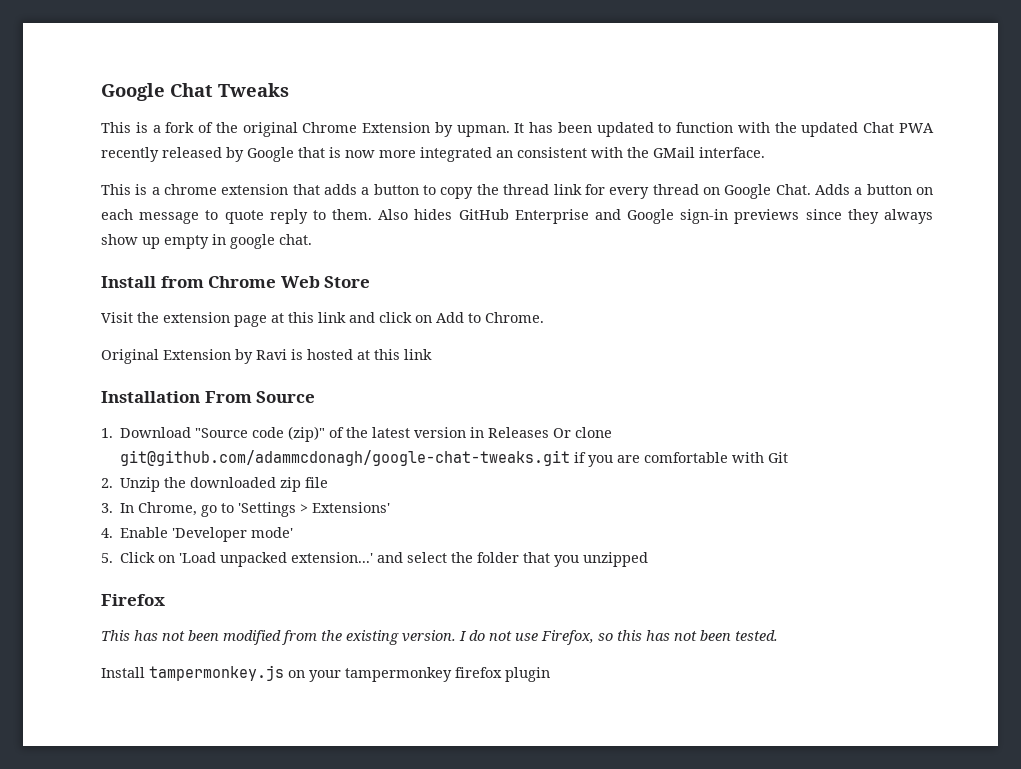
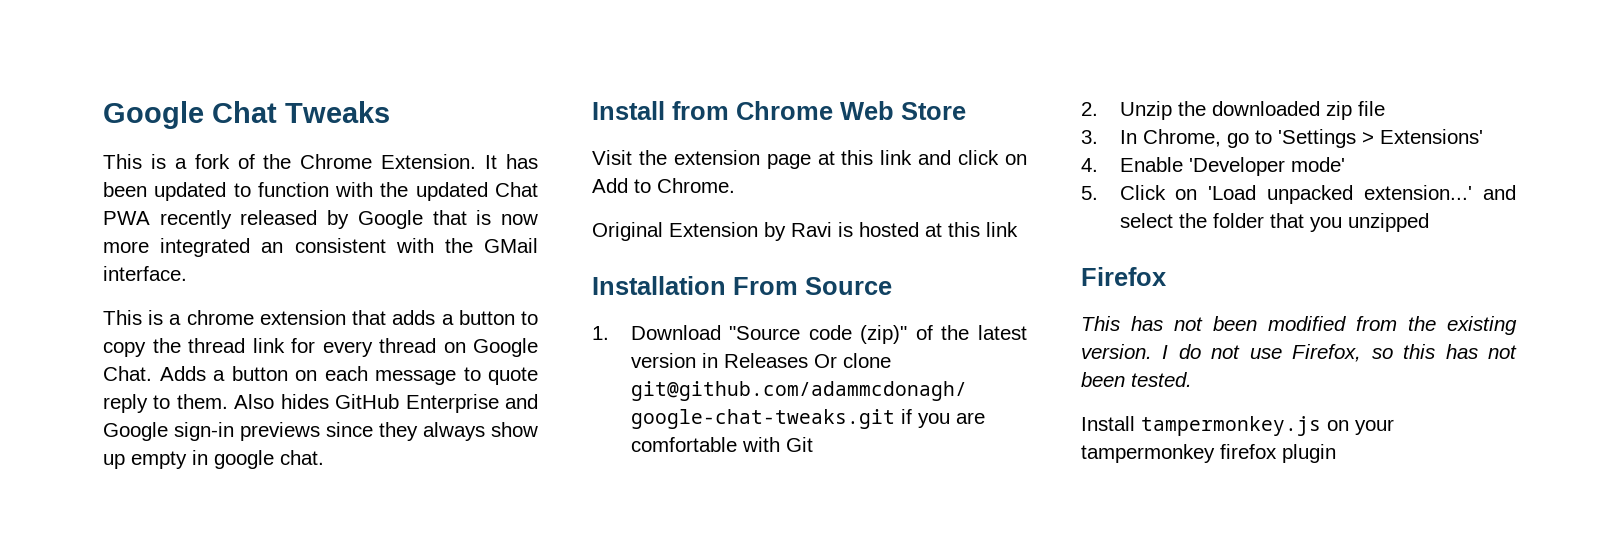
[242,122,510,137] original Chrome Extension by upman. -> [300,154,477,169] Chrome Extension.

